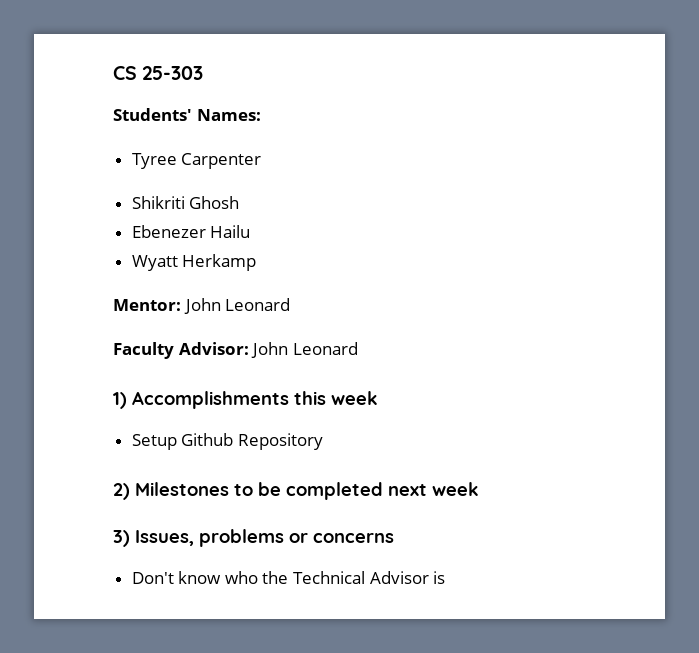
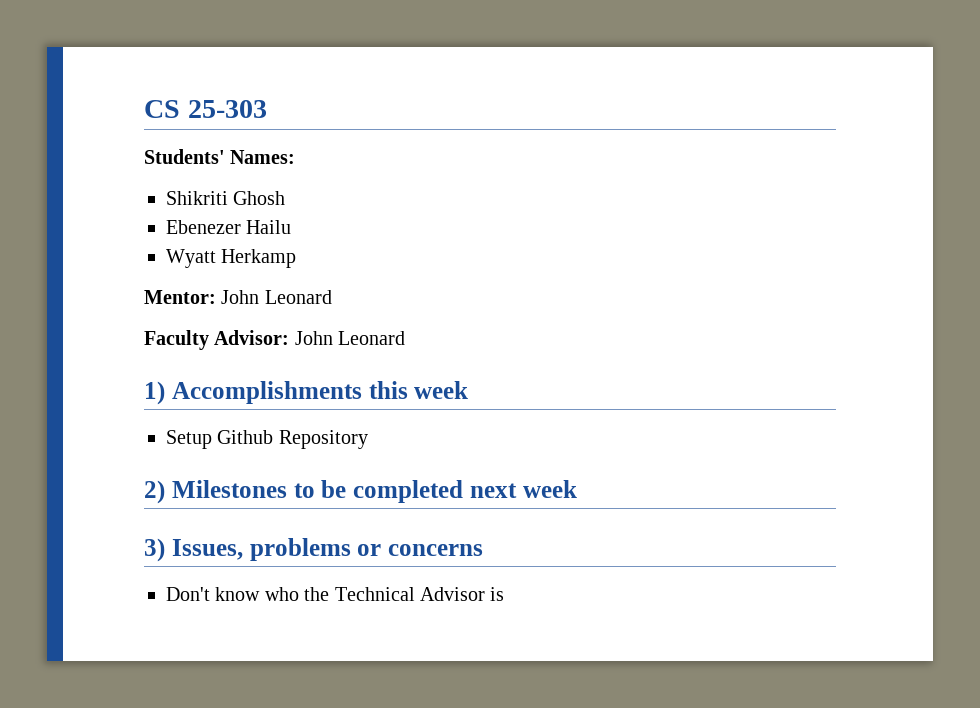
[131,153,262,169] // Tyree Carpenter -> (296, 157) none

